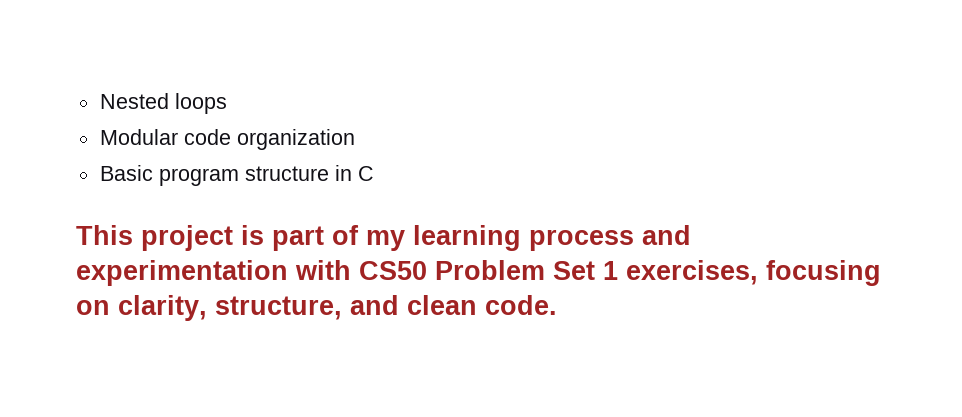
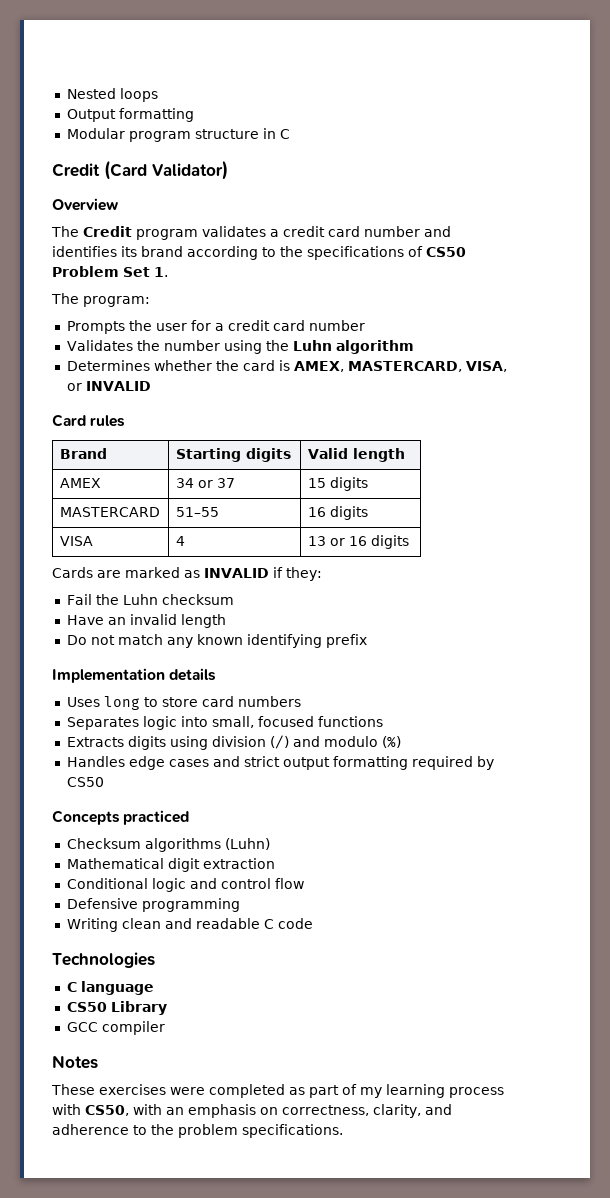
(227, 103) none -> [66,108,194,122] // Output formatting
[183,129,355,150] [99,165,153,181] code organization // Basic -> (125, 133) none
[76,225,264,251] This project is -> [52,160,228,180] [52,198,118,211] [51,226,451,240] [52,246,466,260] [52,266,168,277] [51,293,150,307] [66,320,365,334] [66,340,414,354] [66,360,507,372] [66,381,151,391] [52,414,126,427] [59,448,107,459] [175,448,291,462] [307,448,405,462] [59,478,101,488] [175,478,235,488] [307,477,368,491] [59,507,160,517] [175,507,219,517] [307,506,368,520] [59,536,93,546] [175,536,185,546] [307,535,409,549] [52,567,322,581] [66,594,234,605] [66,614,226,628] [66,634,367,648] [52,668,217,683] [66,696,301,710] [66,716,383,730] [66,735,401,750] [66,756,494,770] [66,777,104,787] [52,810,190,825] [66,838,270,852] [66,858,275,872] [66,878,304,892] [66,898,240,912] [66,918,313,932] [52,952,155,968] [66,981,154,995] [66,1001,167,1015] [66,1021,165,1035] [52,1055,98,1069] [51,1084,305,1098] Credit (Card Validator) // Overview // The Credit program validates a credit card number and identifies its brand according to the specifications of CS50 Problem Set 1. // The program: // Prompts the user for a credit card number // Validates the number using the Luhn algorithm // Determines whether the card is AMEX, MASTERCARD, VISA, or INVALID // Card rules // Brand | Starting digits | Valid length // AMEX | 34 or 37 | 15 digits // MASTERCARD | 51–55 | 16 digits // VISA | 4 | 13 or 16 digits // Cards are marked as INVALID if they: // Fail the Luhn checksum // Have an invalid length // Do not match any known identifying prefix // Implementation details // Uses long to store card numbers // Separates logic into small, focused functions // Extracts digits using division (/) and modulo (%) // Handles edge cases and strict output formatting required by CS50 // Concepts practiced // Checksum algorithms (Luhn) // Mathematical digit extraction // Conditional logic and control flow // Defensive programming // Writing clean and readable C code // Technologies // C language // CS50 Library // GCC compiler // Notes // These exercises were completed as
[642,225,691,245] [76,260,881,286] [76,295,557,321] and experimentation with CS50 Problem Set 1 exercises, focusing on clarity, structure, and clean code. -> [52,1104,452,1118] [52,1124,343,1138] with CS50, with an emphasis on correctness, clarity, and adherence to the problem specifications.

